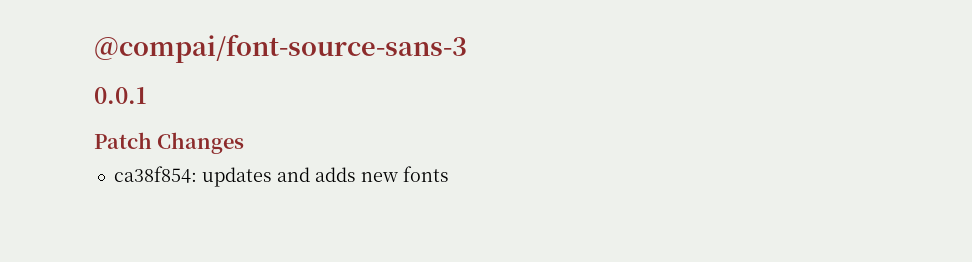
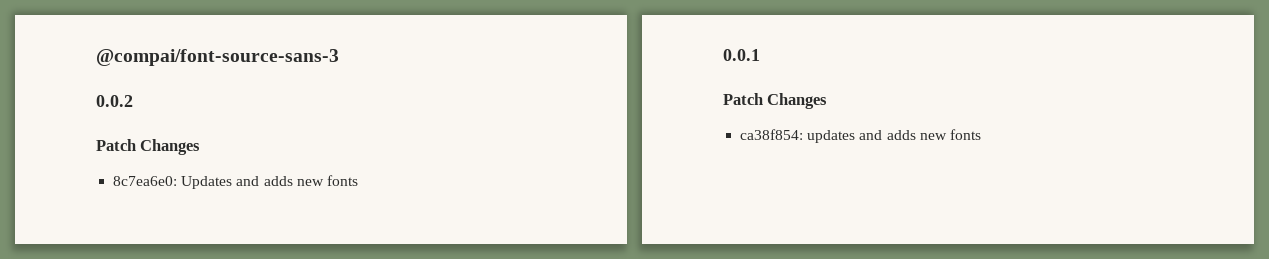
(467, 48) none -> [96,95,133,107] [96,139,201,155] [113,175,358,189] // 0.0.2 // Patch Changes // 8c7ea6e0: Updates and adds new fonts

